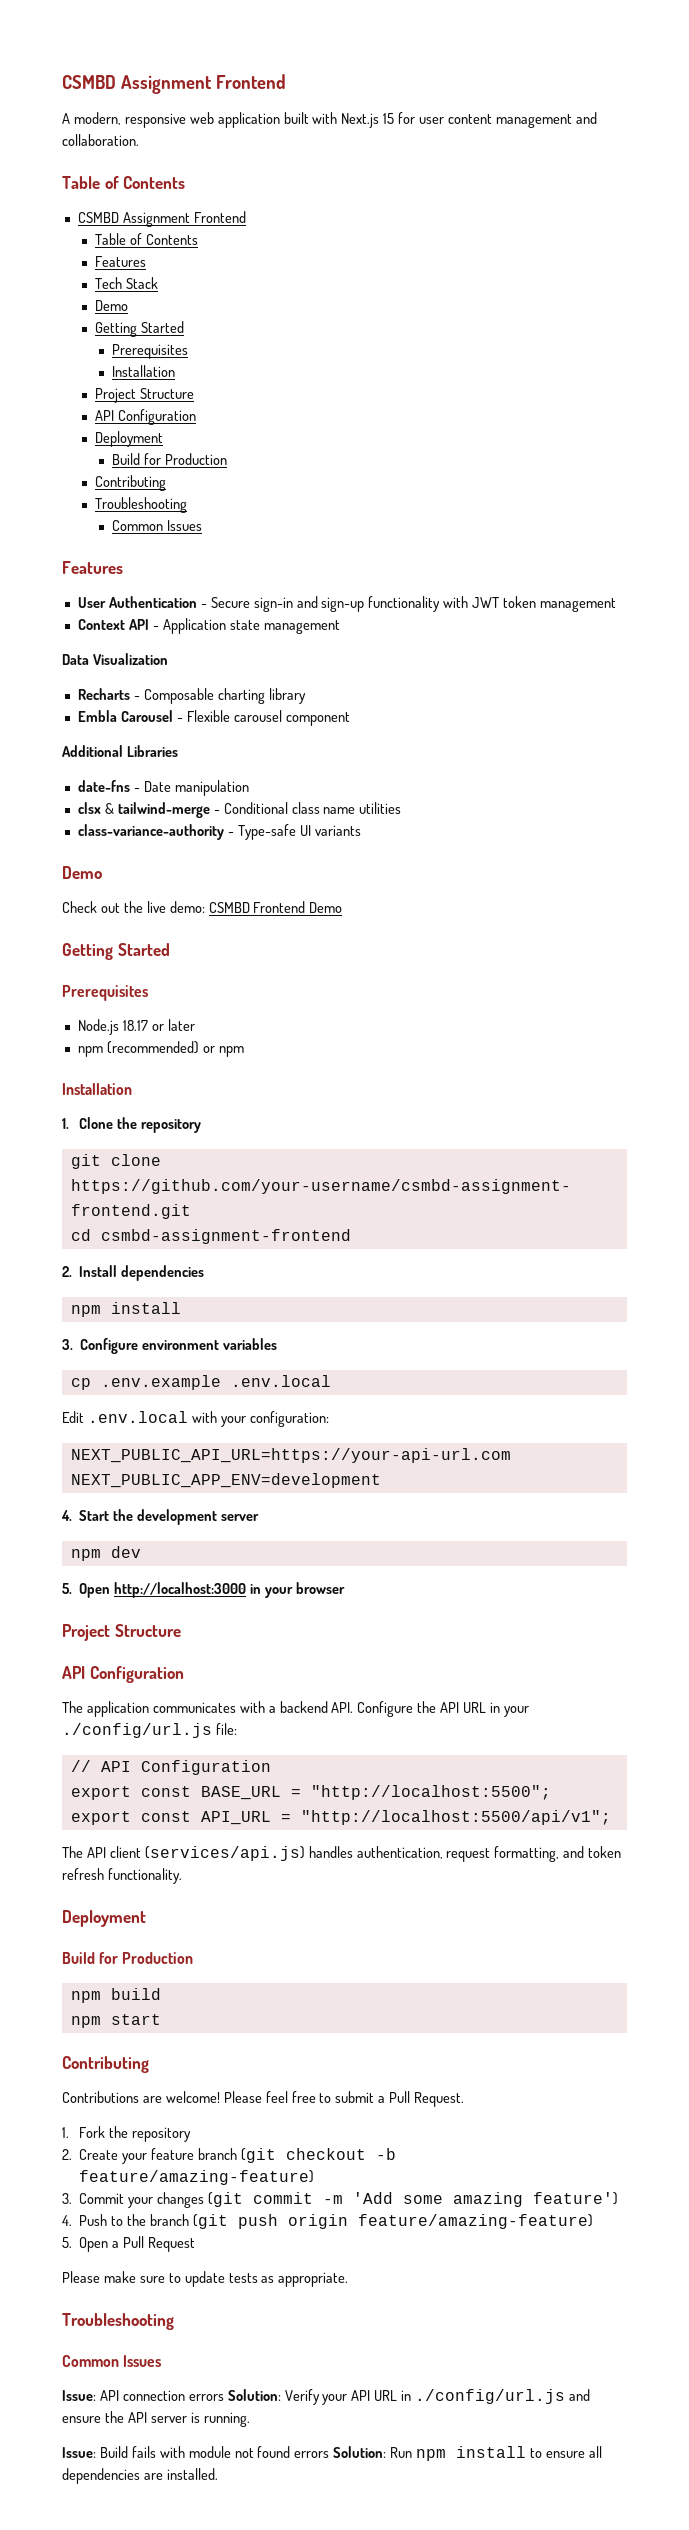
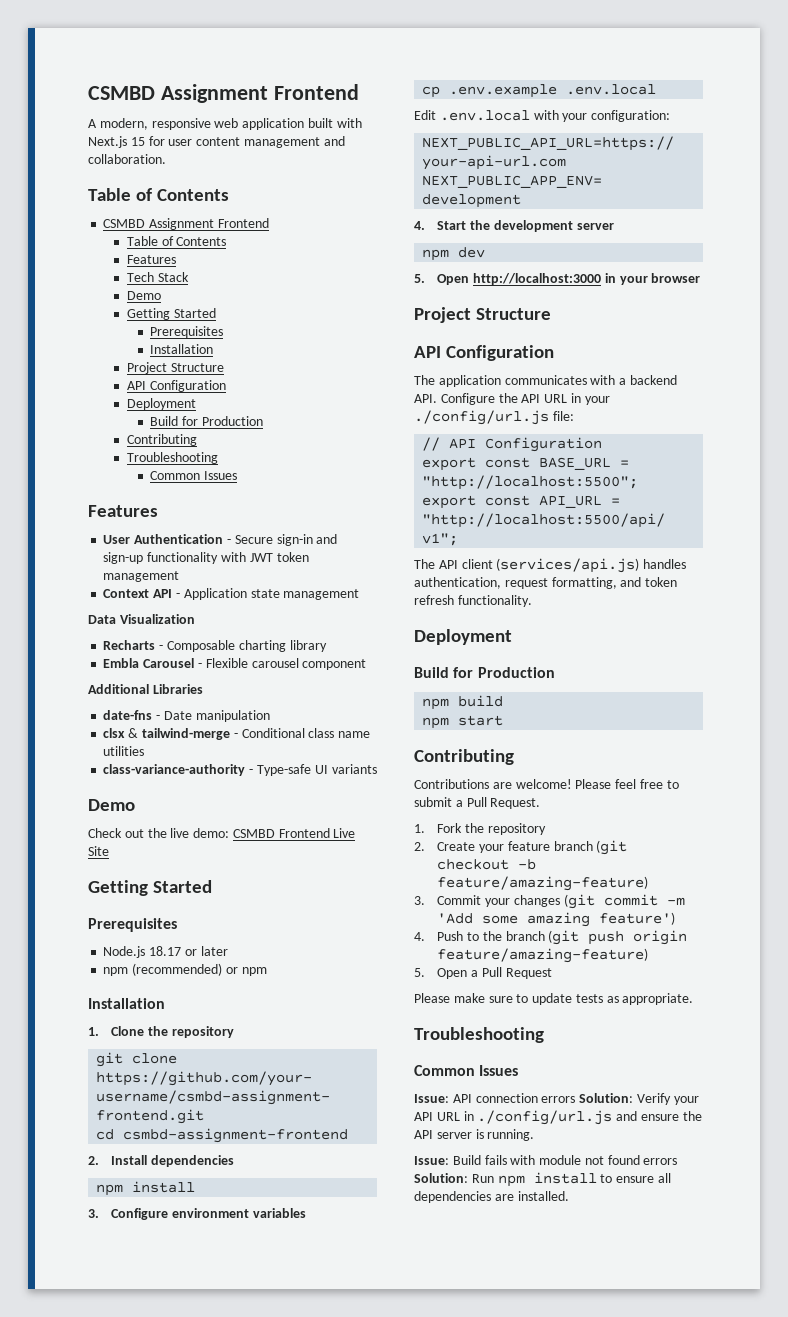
[309,902,343,913] Demo -> [333,828,356,838] [88,846,109,856] Live Site

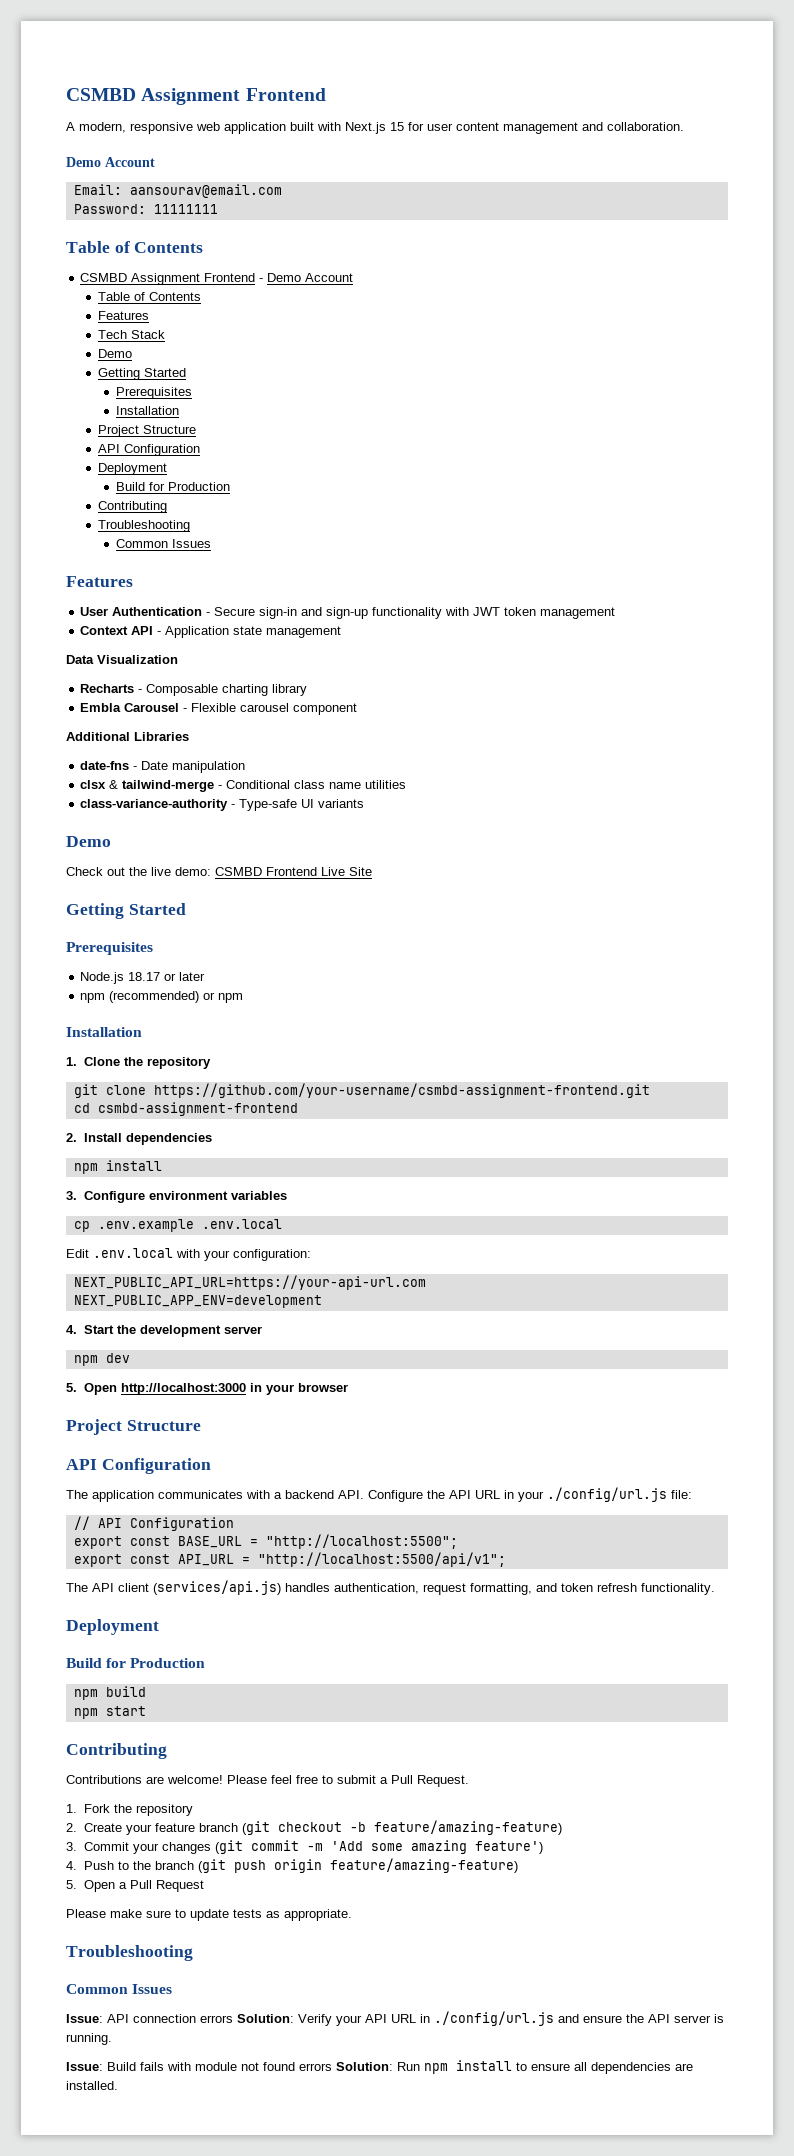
(166, 159) none -> [66,157,155,167] [73,184,282,198] [73,204,218,214] // Demo Account // Email: aansourav@email.com // Password: 11111111
(269, 223) none -> [259,273,354,282] - Demo Account

